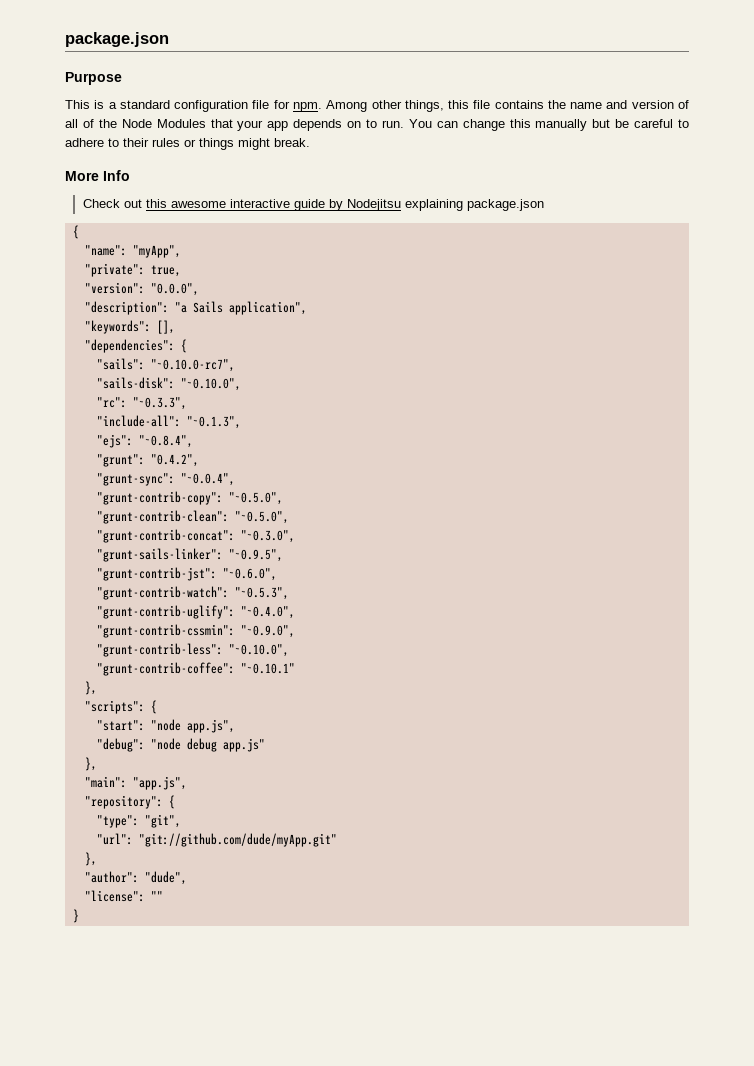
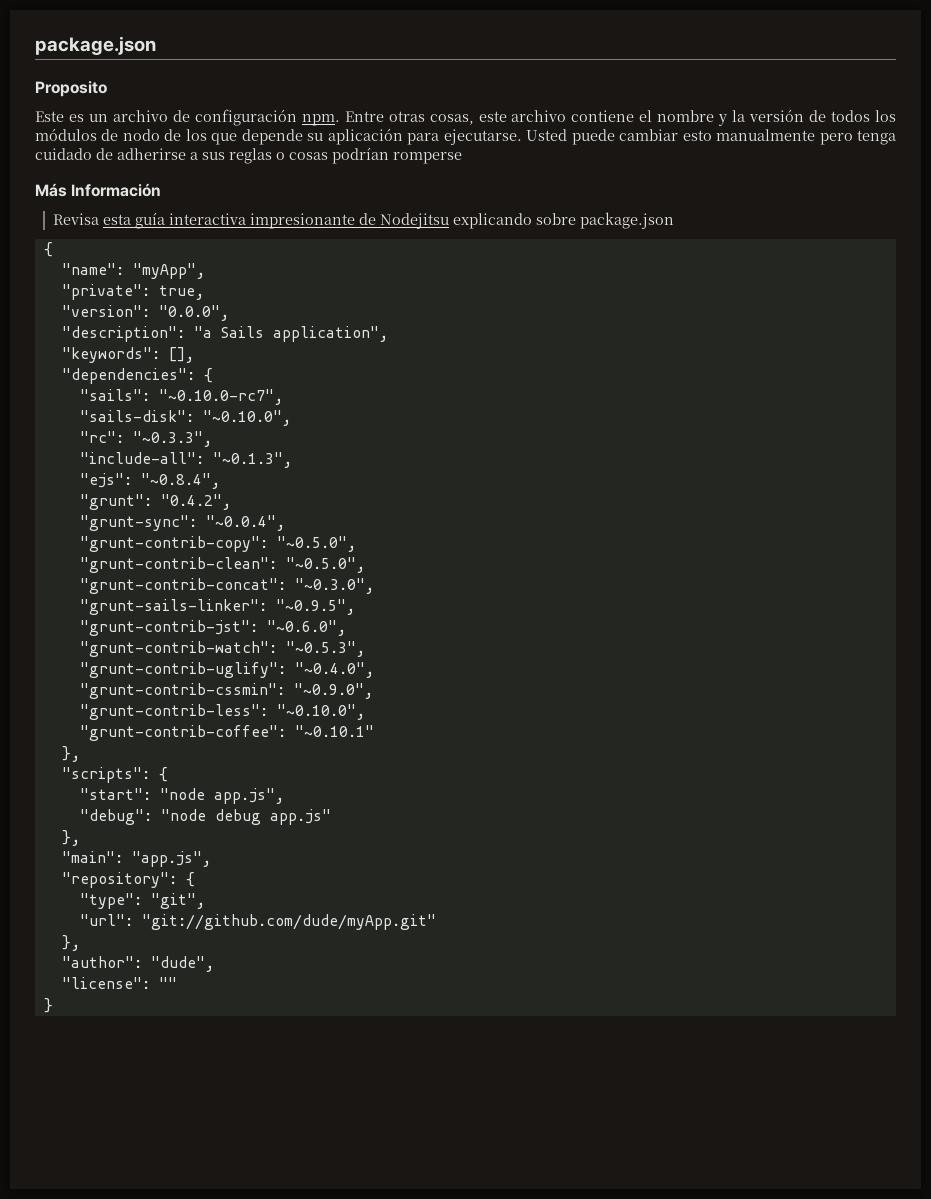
[65,32,169,47] [65,72,122,85] [65,100,690,112] [65,119,689,131] [65,138,310,150] [65,170,130,181] [82,199,463,211] package.json // Purpose // This is a standard configuration file for npm. Among other things, this file contains the name and version of all of the Node Modules that your app depends on to run. You can change this manually but be careful to adhere to their rules or things might break. // More Info // Check out this awesome interactive guide by Nodejitsu explaining -> [35,36,156,55] [35,81,107,97] [35,109,897,126] [35,128,897,145] [35,147,462,164] [35,183,162,197] [53,212,577,229] package.json // Proposito // Este es un archivo de configuración npm. Entre otras cosas, este archivo contiene el nombre y la versión de todos los módulos de nodo de los que depende su aplicación para ejecutarse. Usted puede cambiar esto manualmente pero tenga cuidado de adherirse a sus reglas o cosas podrían romperse // Más Información // Revisa esta guía interactiva impresionante de Nodejitsu explicando sobre

